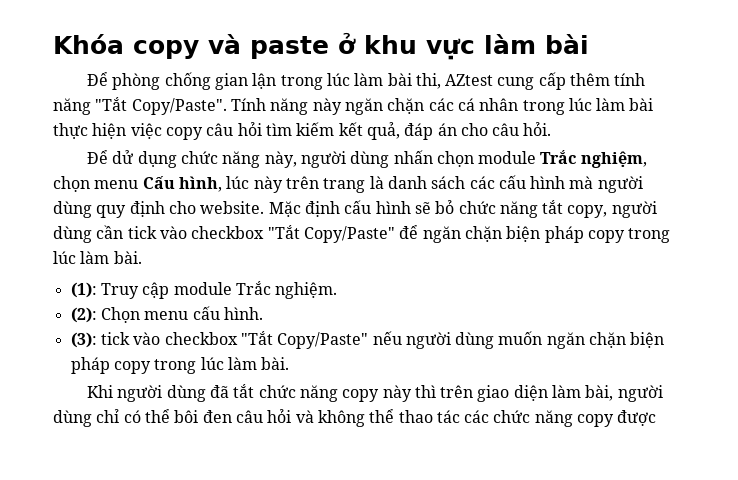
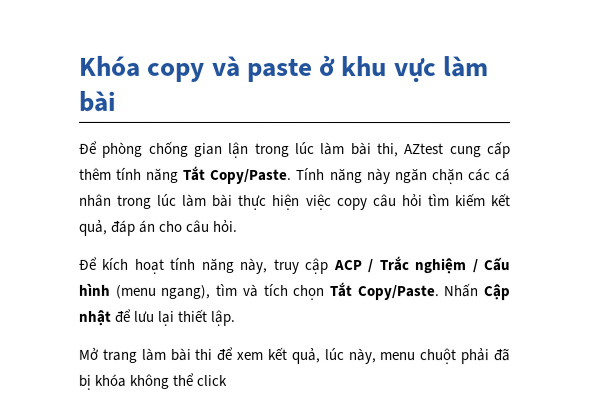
[95,97,227,115] "Tắt Copy/Paste". -> [183,165,293,184] Tắt Copy/Paste.
[112,150,647,168] [53,175,643,193] [53,200,657,218] [53,225,671,243] [53,251,142,264] [70,281,338,299] [70,306,263,323] [70,331,665,349] [70,357,290,374] [86,384,663,402] [53,409,657,427] dử dụng chức năng này, người dùng nhấn chọn module Trắc nghiệm, chọn menu Cấu hình, lúc này trên trang là danh sách các cấu hình mà người dùng quy định cho website. Mặc định cấu hình sẽ bỏ chức năng tắt copy, người dùng cần tick vào checkbox "Tắt Copy/Paste" để ngăn chặn biện pháp copy trong lúc làm bài. // (1): Truy cập module Trắc nghiệm. // (2): Chọn menu cấu hình. // (3): tick vào checkbox "Tắt Copy/Paste" nếu người dùng muốn ngăn chặn biện pháp copy trong lúc làm bài. // Khi người dùng đã tắt chức năng copy này thì trên giao diện làm bài, người dùng chỉ có thể bôi đen câu hỏi và không thể thao tác các chức năng copy được -> [101,256,510,275] [78,282,510,301] [78,308,236,326] [78,346,510,365] [78,372,228,390] kích hoạt tính năng này, truy cập ACP / Trắc nghiệm / Cấu hình (menu ngang), tìm và tích chọn Tắt Copy/Paste. Nhấn Cập nhật để lưu lại thiết lập. // Mở trang làm bài thi để xem kết quả, lúc này, menu chuột phải đã bị khóa không thể click

